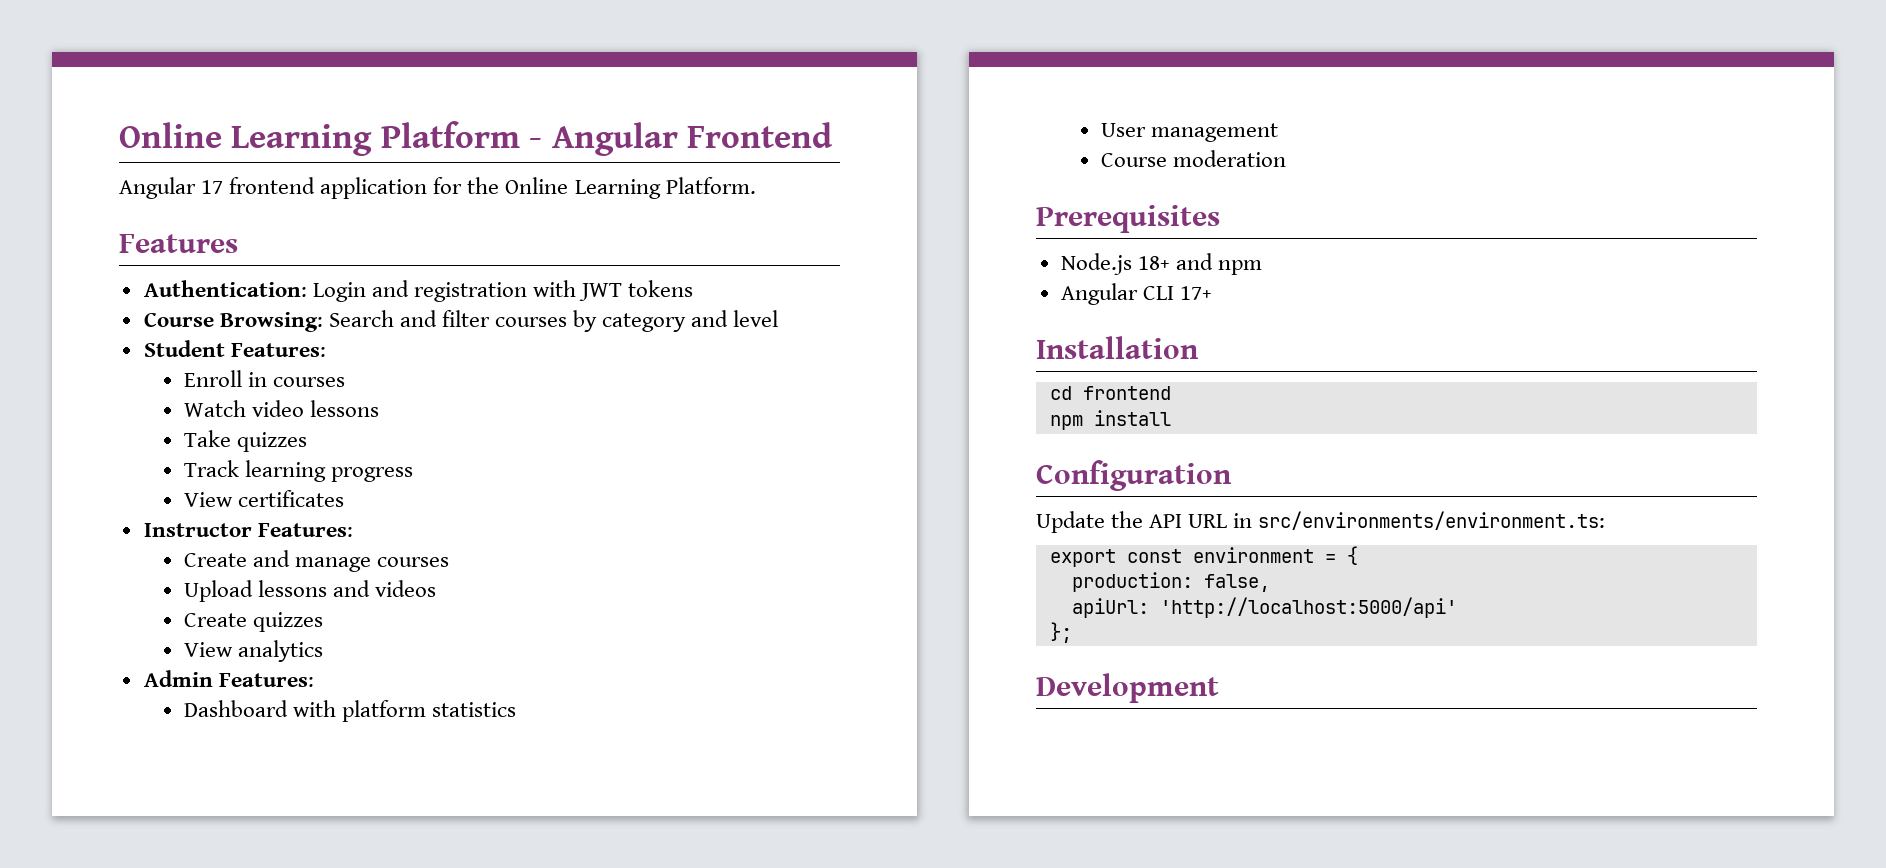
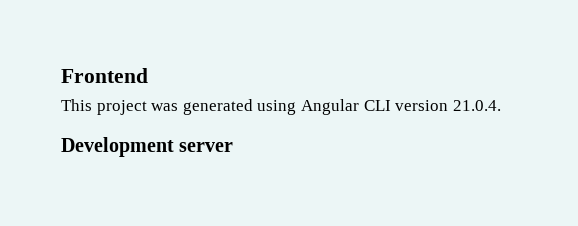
[119,121,834,156] [119,177,756,199] [119,234,238,253] [143,280,694,302] [143,310,779,332] [143,340,326,357] [184,370,346,387] [184,400,380,417] [184,430,308,452] [184,460,414,482] [184,490,345,507] [143,523,353,537] [184,550,450,572] [184,580,437,602] [184,612,324,632] [184,640,324,662] [143,670,314,687] [184,700,517,722] [1101,123,1279,142] [1101,150,1287,167] [1036,205,1220,233] [1060,253,1262,275] [1060,283,1212,305] [1036,336,1199,359] [1049,386,1171,400] [1049,410,1171,430] [1036,460,1232,491] [1036,511,1606,533] [1049,546,1358,567] [1071,572,1270,592] [1071,597,1457,618] [1049,622,1072,643] Online Learning Platform - Angular Frontend // Angular 17 frontend application for the Online Learning Platform. // Features // Authentication: Login and registration with JWT tokens // Course Browsing: Search and filter courses by category and level // Student Features: // Enroll in courses // Watch video lessons // Take quizzes // Track learning progress // View certificates // Instructor Features: // Create and manage courses // Upload lessons and videos // Create quizzes // View analytics // Admin Features: // Dashboard with platform statistics // User management // Course moderation // Prerequisites // Node.js 18+ and npm // Angular CLI 17+ // Installation // cd frontend // npm install // Configuration // Update the API URL in src/environments/environment.ts: // export const environment = { // production: false, // apiUrl: 'http://localhost:5000/api' // }; -> [61,68,148,83] [61,99,501,115] Frontend // This project was generated using Angular CLI version 21.0.4.
(1219, 688) none -> [179,142,234,152] server

